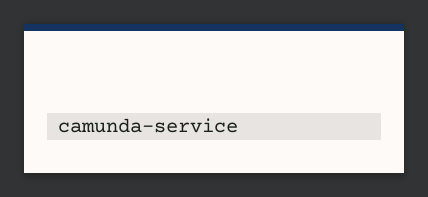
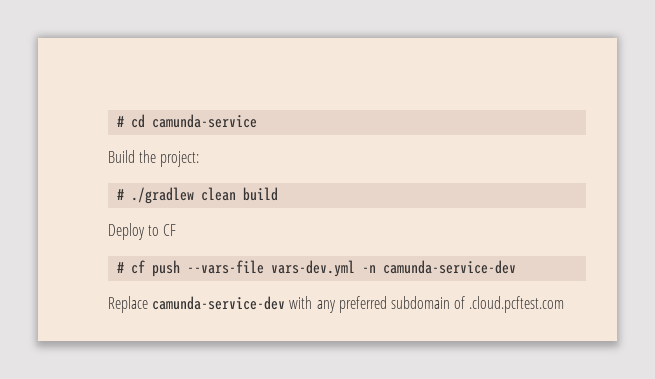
(58, 125) none -> [117,114,146,128] # cd
(239, 125) none -> [108,150,200,167] [117,187,279,204] [108,223,177,240] [117,260,517,277] [108,296,565,313] // Build the project: // # ./gradlew clean build // Deploy to CF // # cf push --vars-file vars-dev.yml -n camunda-service-dev // Replace camunda-service-dev with any preferred subdomain of .cloud.pcftest.com

